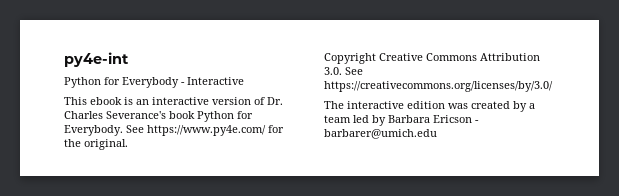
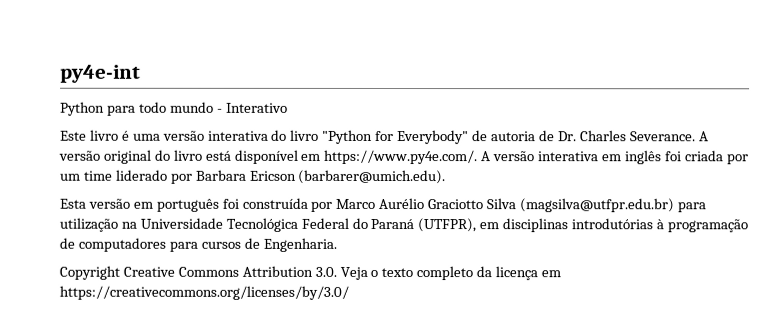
[104,77,244,88] [64,97,283,105] [64,111,253,122] [64,125,284,136] [64,139,128,150] for Everybody - Interactive // This ebook is an interactive version of Dr. Charles Severance's book Python for Everybody. See https://www.py4e.com/ for the original. -> [106,101,288,116] [60,129,709,145] [59,149,749,165] [59,169,446,185] [59,197,706,213] [59,217,748,233] [59,237,337,252] para todo mundo - Interativo // Este livro é uma versão interativa do livro "Python for Everybody" de autoria de Dr. Charles Severance. A versão original do livro está disponível em https://www.py4e.com/. A versão interativa em inglês foi criada por um time liderado por Barbara Ericson (barbarer@umich.edu). // Esta versão em português foi construída por Marco Aurélio Graciotto Silva (magsilva@utfpr.edu.br) para utilização na Universidade Tecnológica Federal do Paraná (UTFPR), em disciplinas introdutórias à programação de computadores para cursos de Engenharia.
[345,67,363,75] [324,81,553,92] [324,101,535,112] [324,115,479,126] [324,129,437,139] See https://creativecommons.org/licenses/by/3.0/ // The interactive edition was created by a team led by Barbara Ericson - barbarer@umich.edu -> [339,266,562,281] [59,285,349,300] Veja o texto completo da licença em https://creativecommons.org/licenses/by/3.0/

